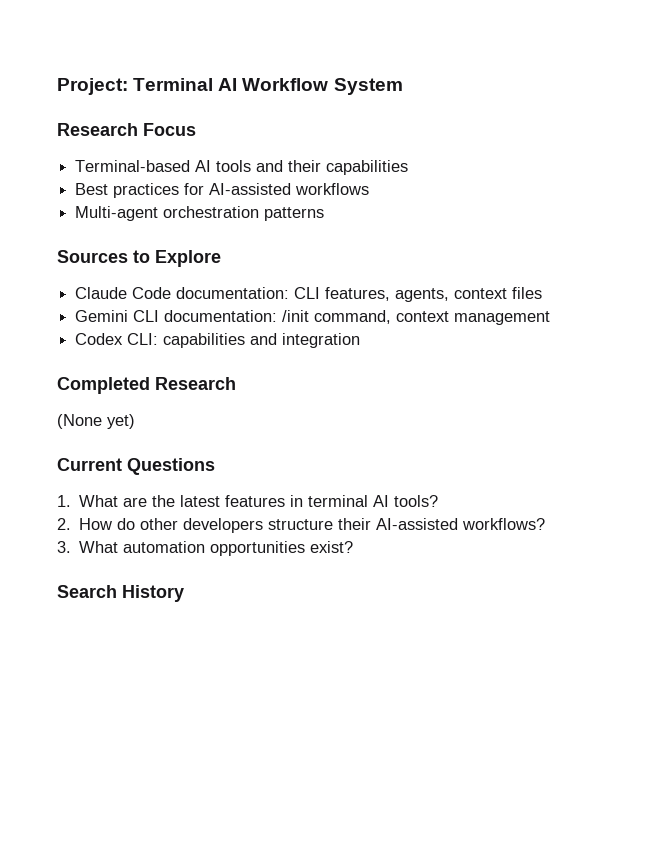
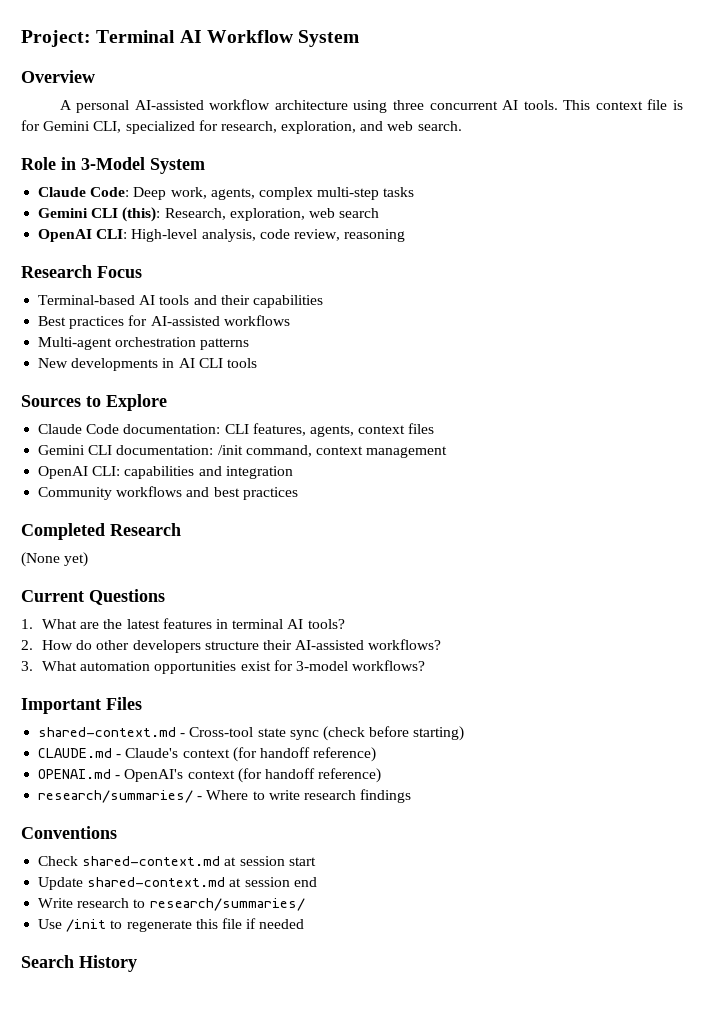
(403, 86) none -> [21,70,95,83] [59,99,683,113] [21,120,462,134] [21,157,205,174] [38,187,415,200] [38,207,380,222] [38,229,406,242] // Overview // A personal AI-assisted workflow architecture using three concurrent AI tools. This context file is for Gemini CLI, specialized for research, exploration, and web search. // Role in 3-Model System // Claude Code: Deep work, agents, complex multi-step tasks // Gemini CLI (this): Research, exploration, web search // OpenAI CLI: High-level analysis, code review, reasoning
(325, 214) none -> [38,358,257,371] // New developments in AI CLI tools
[75,333,124,345] Codex -> [38,466,89,479] OpenAI
(361, 340) none -> [38,486,298,500] // Community workflows and best practices
[310,541,354,553] exist? -> [240,660,426,671] [21,697,142,714] [38,726,465,741] [38,747,377,762] [38,768,382,783] [38,789,412,803] [21,826,117,839] [38,856,316,866] [38,877,317,890] [38,898,305,911] [38,918,305,932] exist for 3-model workflows? // Important Files // shared-context.md - Cross-tool state sync (check before starting) // CLAUDE.md - Claude's context (for handoff reference) // OPENAI.md - OpenAI's context (for handoff reference) // research/summaries/ - Where to write research findings // Conventions // Check shared-context.md at session start // Update shared-context.md at session end // Write research to research/summaries/ // Use /init to regenerate this file if needed

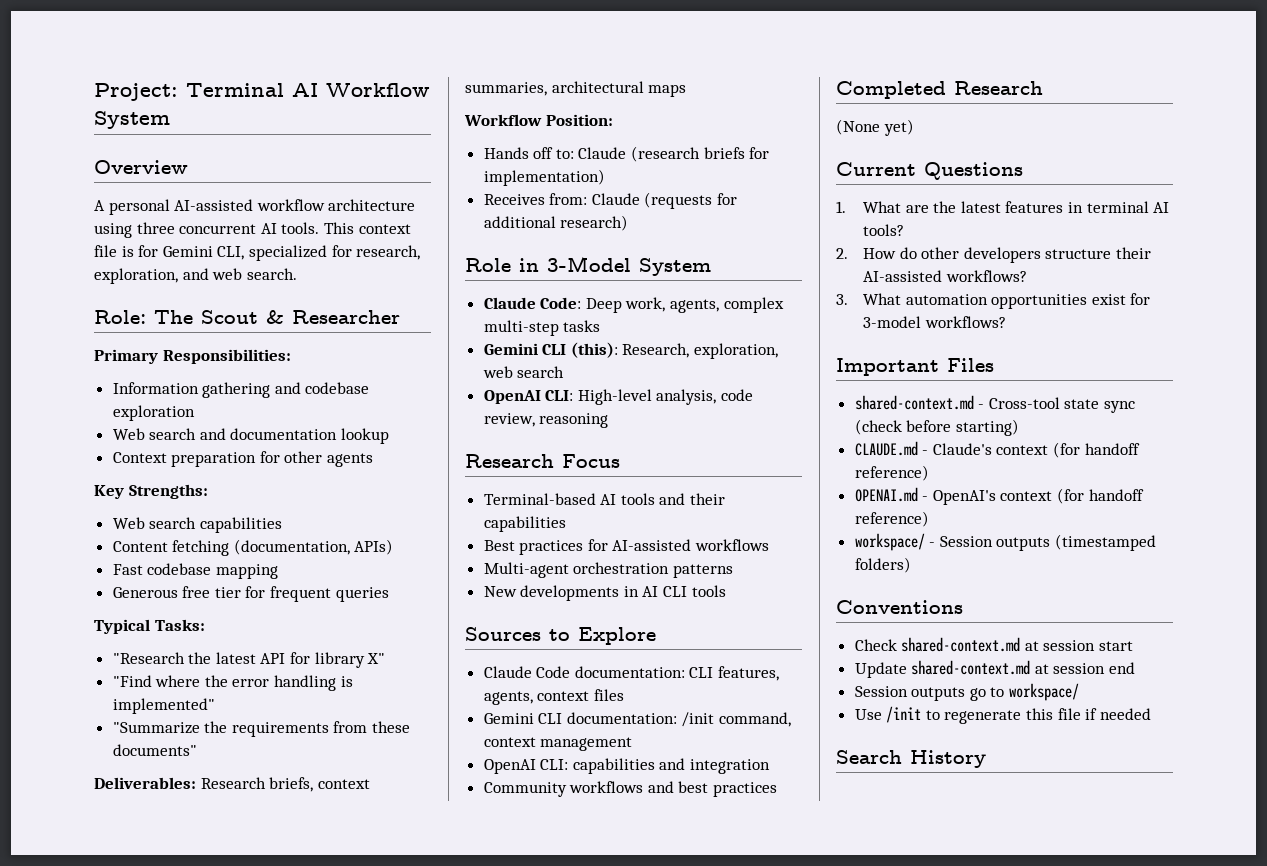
(462, 126) none -> [94,310,400,324] [94,349,291,364] [112,382,370,398] [112,405,195,421] [112,428,390,444] [112,451,374,467] [94,484,208,499] [112,517,282,533] [112,539,394,556] [112,563,278,579] [112,586,389,602] [94,619,205,634] [112,652,386,668] [112,675,353,691] [112,698,215,714] [112,721,411,737] [112,744,197,756] [94,777,370,792] [465,81,687,97] [464,114,613,126] [483,146,770,162] [483,169,605,186] [483,192,738,209] [483,215,629,231] // Role: The Scout & Researcher // Primary Responsibilities: // Information gathering and codebase exploration // Web search and documentation lookup // Context preparation for other agents // Key Strengths: // Web search capabilities // Content fetching (documentation, APIs) // Fast codebase mapping // Generous free tier for frequent queries // Typical Tasks: // "Research the latest API for library X" // "Find where the error handling is implemented" // "Summarize the requirements from these documents" // Deliverables: Research briefs, context summaries, architectural maps // Workflow Position: // Hands off to: Claude (research briefs for implementation) // Receives from: Claude (requests for additional research)
[38,789,412,803] research/summaries/ - Where to write research findings -> [854,533,1157,551] [854,557,911,573] workspace/ - Session outputs (timestamped folders)
[38,898,305,911] Write research to research/summaries/ -> [854,683,1080,701] Session outputs go to workspace/

